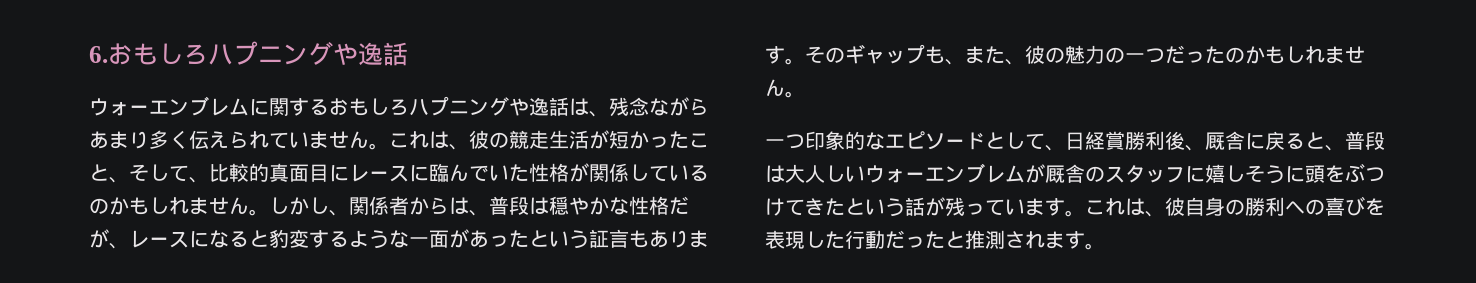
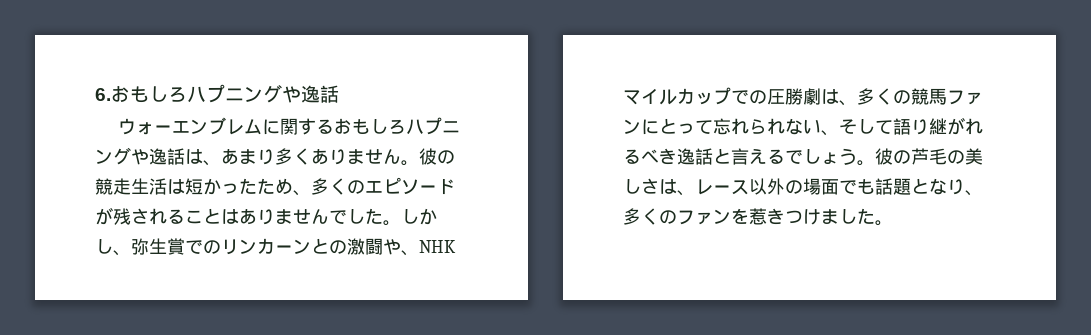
[609,97,709,117] [89,130,469,150] 残念ながらあまり多く伝えられていません。これは、 -> [221,148,419,166] あまり多くありません。
[589,130,609,149] が -> [167,179,185,194] は
[689,133,709,148] [89,163,709,183] [89,196,689,216] [89,229,709,249] [765,44,1365,65] [765,79,805,98] [765,131,1385,151] [765,163,1385,184] [765,196,1385,217] [765,230,1085,249] こと、そして、比較的真面目にレースに臨んでいた性格が関係しているのかもしれません。しかし、関係者からは、普段は穏やかな性格だが、レースになると豹変するような一面があったという証言もあります。そのギャップも、また、彼の魅力の一つだったのかもしれません。 // 一つ印象的なエピソードとして、日経賞勝利後、厩舎に戻ると、普段は大人しいウォーエンブレムが厩舎のスタッフに嬉しそうに頭をぶつけてきたという話が残っています。これは、彼自身の勝利への喜びを表現した行動だったと推測されます -> [257,177,455,196] [95,207,437,226] [95,238,456,256] [623,87,983,106] [623,117,983,136] [623,148,983,166] [623,178,983,196] [623,208,875,225] ため、多くのエピソードが残されることはありませんでした。しかし、弥生賞でのリンカーンとの激闘や、NHKマイルカップでの圧勝劇は、多くの競馬ファンにとって忘れられない、そして語り継がれるべき逸話と言えるでしょう。彼の芦毛の美しさは、レース以外の場面でも話題となり、多くのファンを惹きつけました

